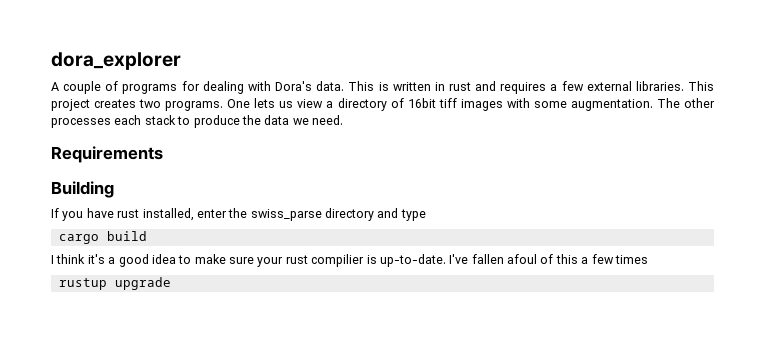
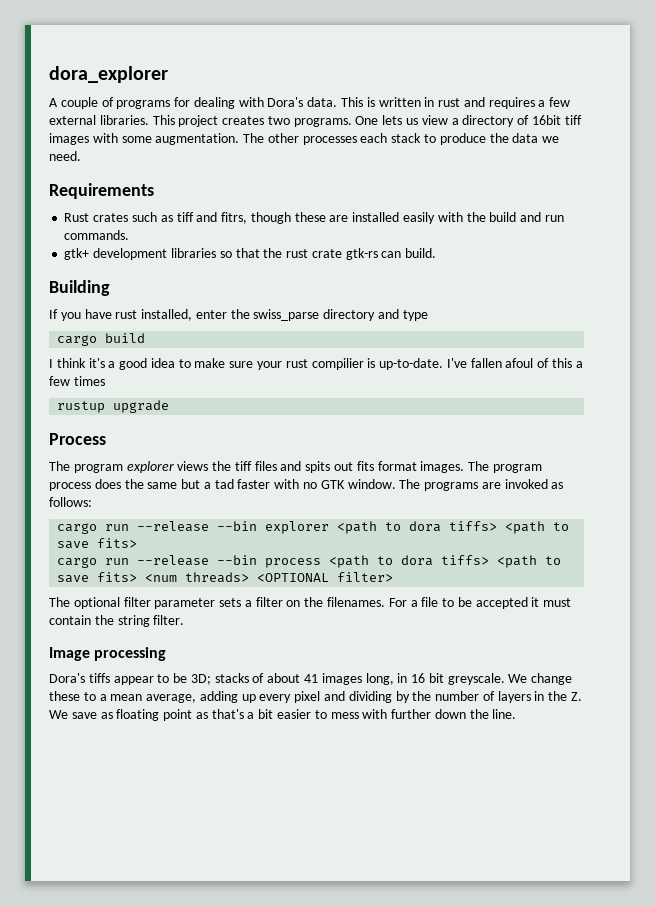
(163, 154) none -> [64,212,564,224] [64,230,130,240] [64,248,437,260] // Rust crates such as tiff and fitrs, though these are installed easily with the build and run commands. // gtk+ development libraries so that the rust crate gtk-rs can build.
(171, 283) none -> [49,433,106,445] [49,461,542,473] [49,479,564,491] [49,497,92,507] [57,521,570,534] [57,538,138,549] [57,555,562,568] [57,572,394,583] [49,597,572,609] [49,615,185,627] [49,647,167,661] [49,673,573,685] [49,691,583,703] [49,709,517,721] // Process // The program explorer views the tiff files and spits out fits format images. The program process does the same but a tad faster with no GTK window. The programs are invoked as follows: // cargo run --release --bin explorer <path to dora tiffs> <path to save fits> // cargo run --release --bin process <path to dora tiffs> <path to save fits> <num threads> <OPTIONAL filter> // The optional filter parameter sets a filter on the filenames. For a file to be accepted it must contain the string filter. // Image processing // Dora's tiffs appear to be 3D; stacks of about 41 images long, in 16 bit greyscale. We change these to a mean average, adding up every pixel and dividing by the number of layers in the Z. We save as floating point as that's a bit easier to mess with further down the line.

